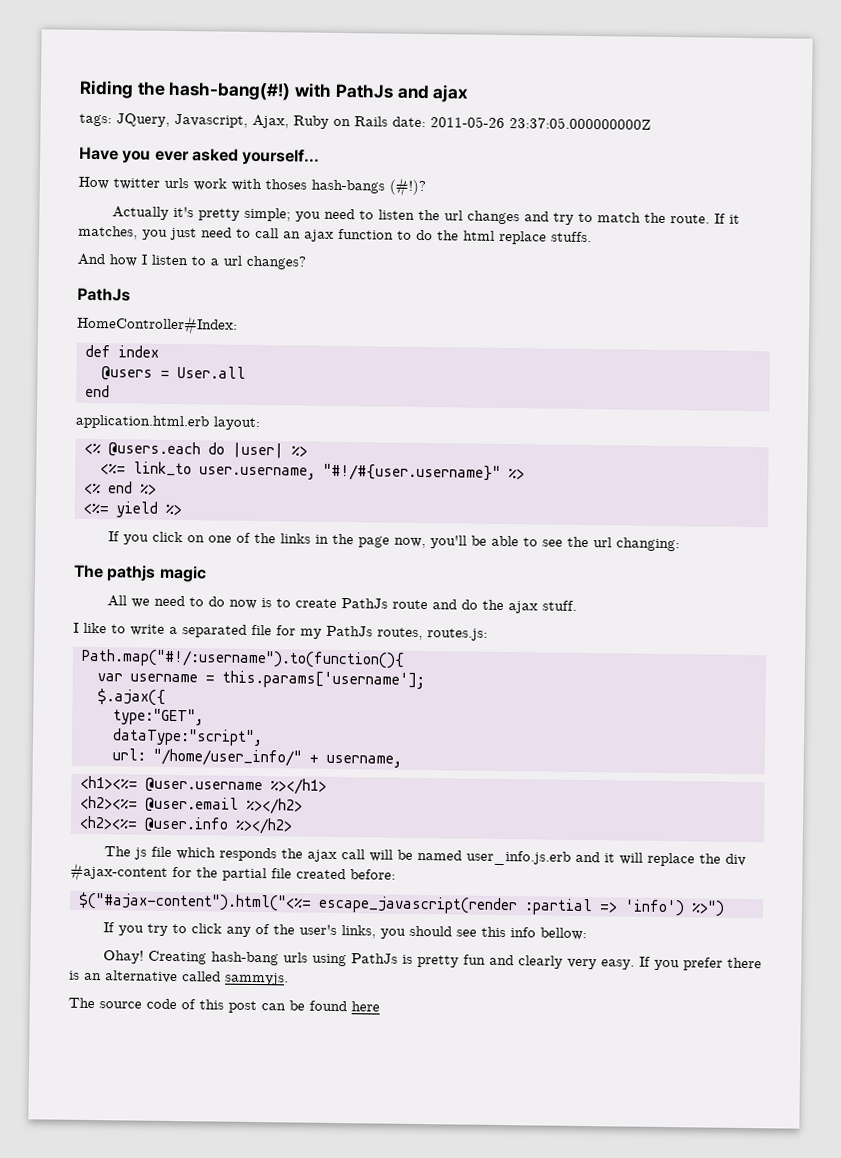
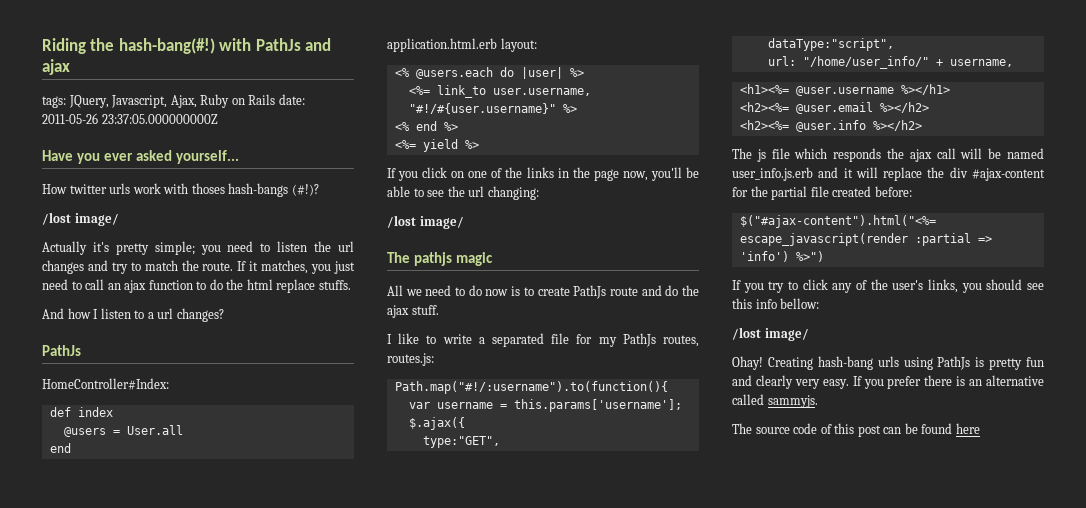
(426, 187) none -> [42,212,119,226] // /lost image/
(681, 544) none -> [387,215,464,229] // /lost image/
(588, 934) none -> [732,327,809,341] // /lost image/

